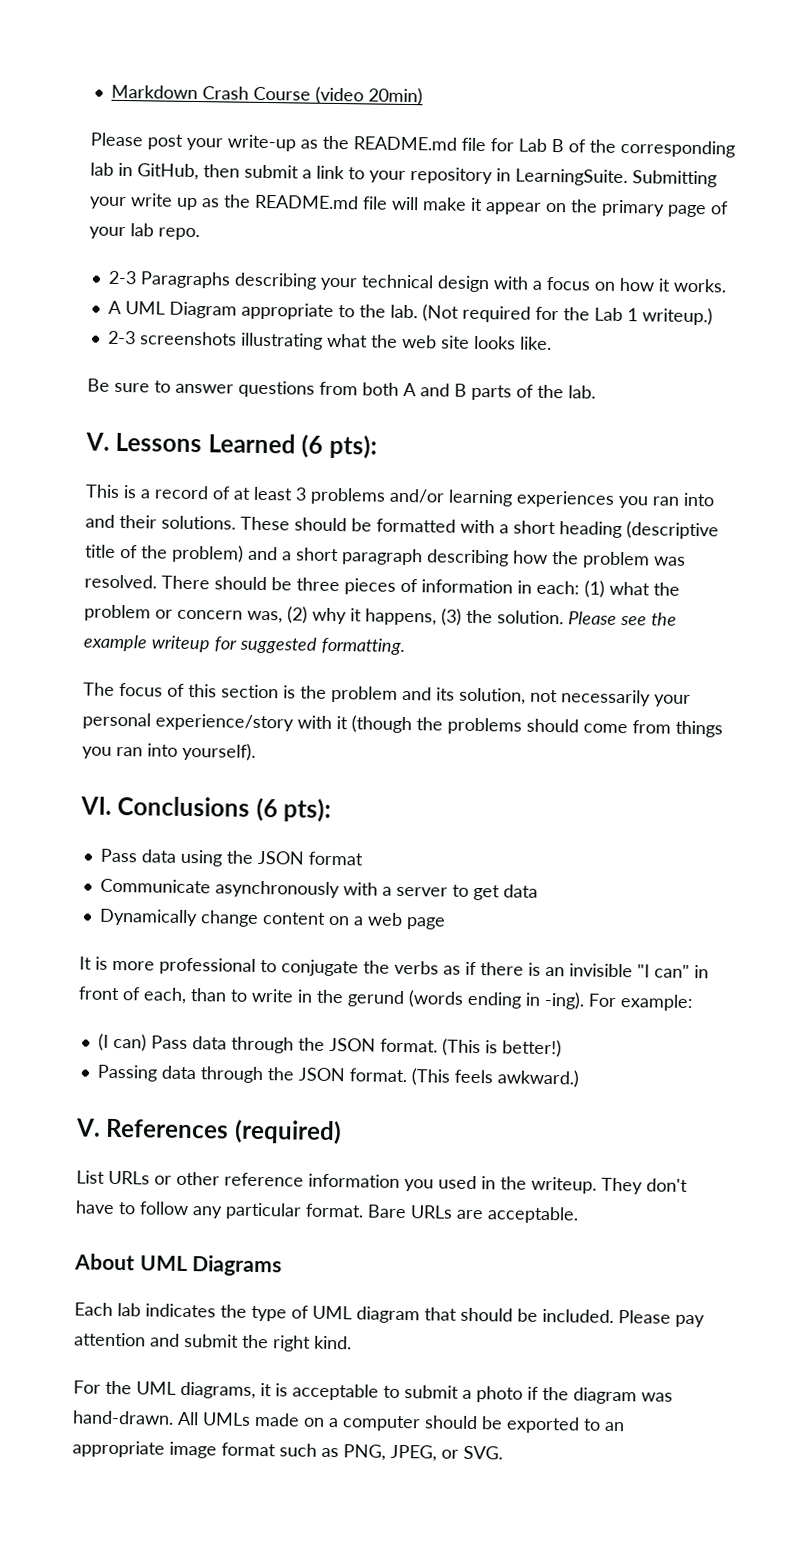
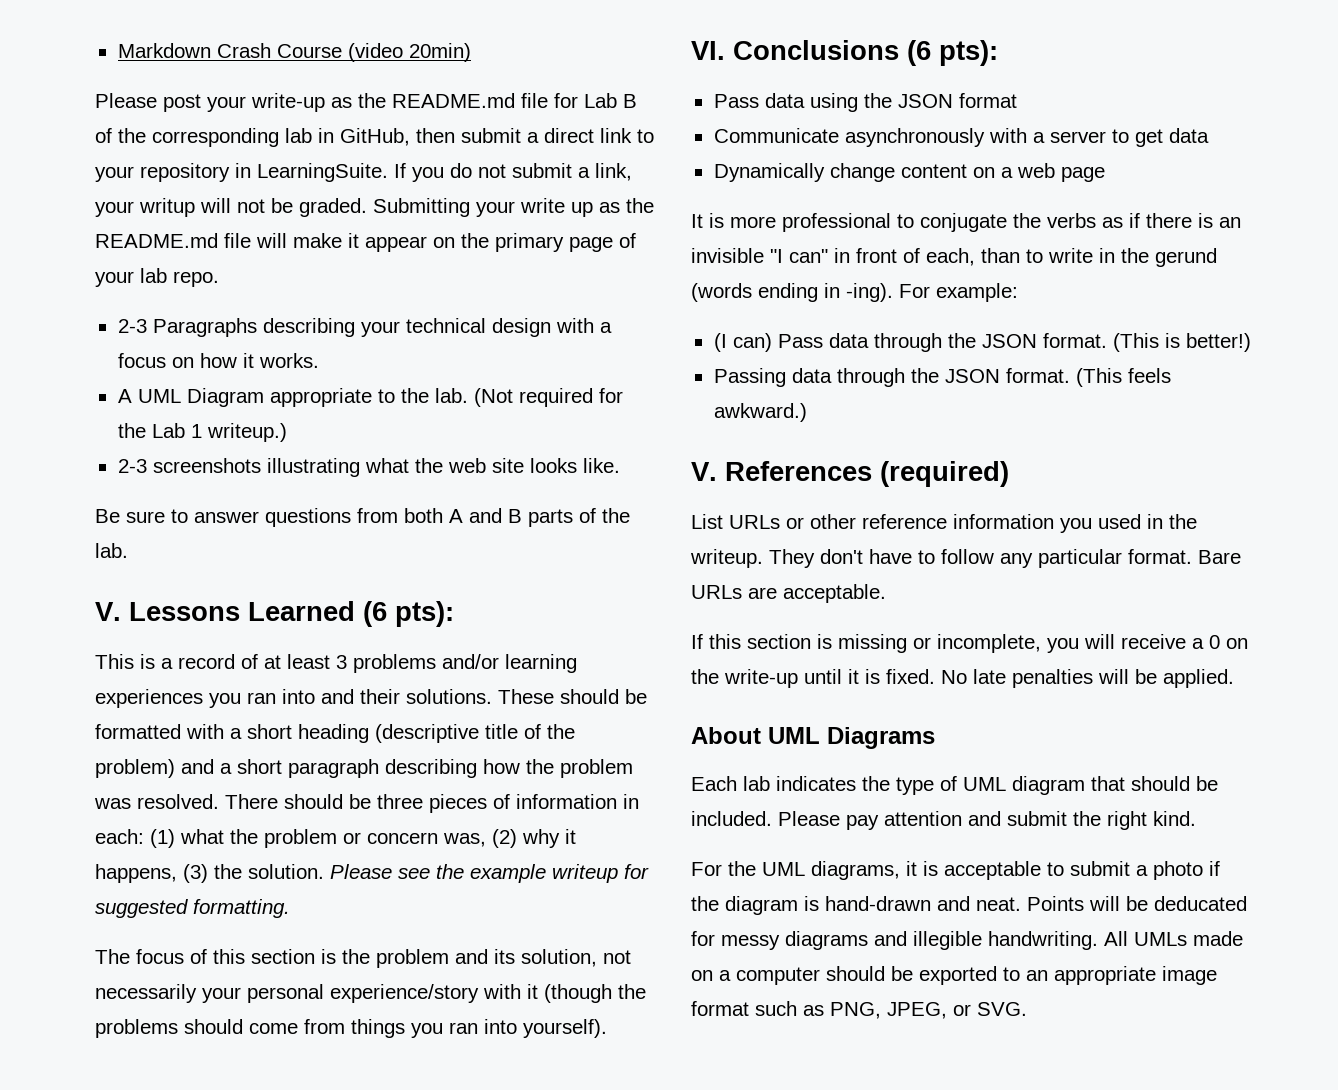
(312, 174) none -> [544,128,594,143] direct
(628, 177) none -> [394,163,632,182] [95,198,367,217] If you do not submit a link, your writup will not be graded.
(579, 1215) none -> [691,634,1248,653] [691,669,1234,688] // If this section is missing or incomplete, you will receive a 0 on the write-up until it is fixed. No late penalties will be applied.
[641,1392,673,1402] [72,1410,174,1425] was hand-drawn. -> [804,896,1247,911] [691,931,1098,950] is hand-drawn and neat. Points will be deducated for messy diagrams and illegible handwriting.

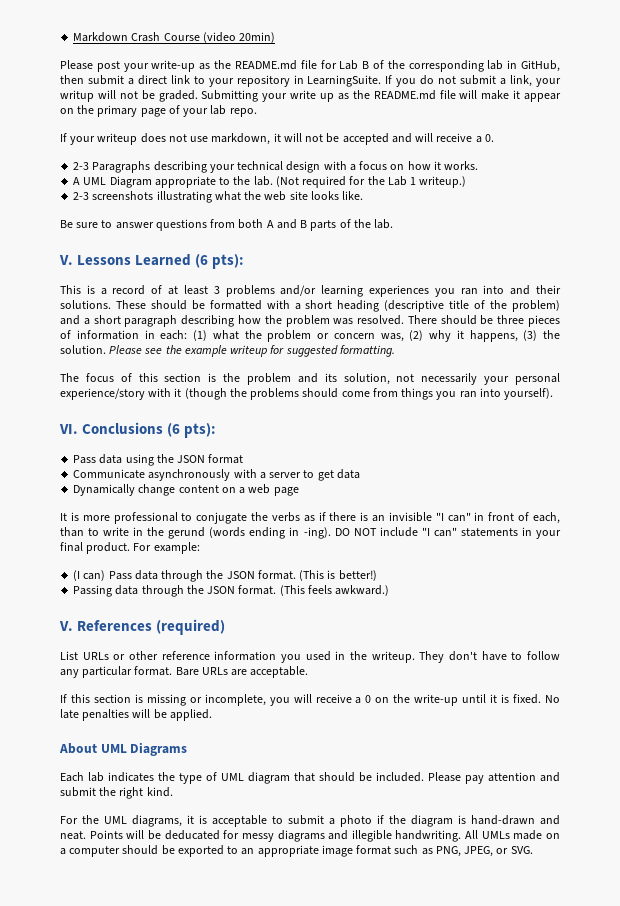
(219, 279) none -> [60,133,494,145] // If your writeup does not use markdown, it will not be accepted and will receive a 0.
(893, 292) none -> [334,527,561,539] [60,542,131,554] DO NOT include "I can" statements in your final product.

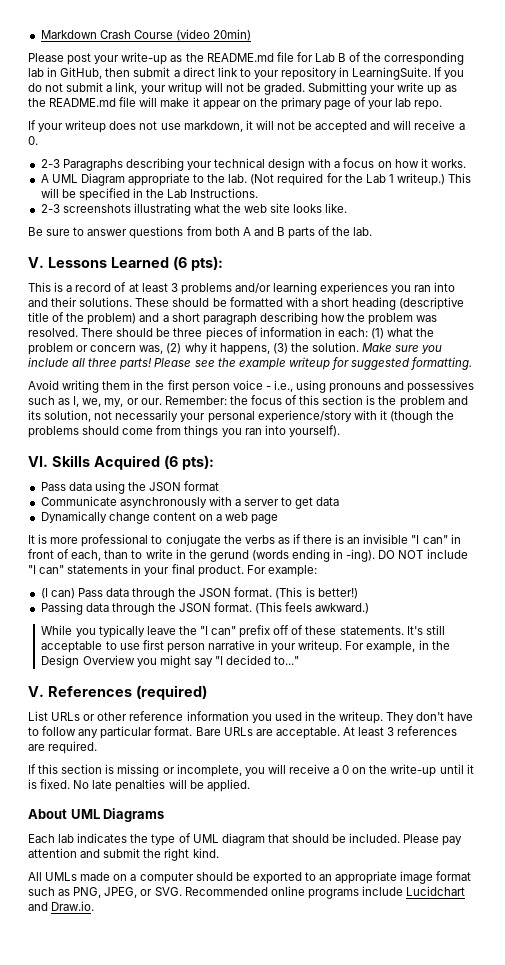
(467, 182) none -> [448,173,472,183] [40,188,259,201] This will be specified in the Lab Instructions.
(106, 349) none -> [362,343,443,354] [28,357,153,370] Make sure you include all three parts!
[60,373,79,382] The -> [28,380,475,393] [28,396,248,407] Avoid writing them in the first person voice - i.e., using pronouns and possessives such as I, we, my, or our. Remember: the
[82,422,164,434] Conclusions -> [51,455,160,470] Skills Acquired
(390, 590) none -> [41,625,445,638] [41,640,450,653] [41,655,300,668] // While you typically leave the "I can" prefix off of these statements. It's still acceptable to use first person narrative in your writeup. For example, in the Design Overview you might say "I decided to..."
(309, 672) none -> [342,726,458,736] [28,741,98,754] At least 3 references are required.
[60,815,560,827] [60,830,462,842] For the UML diagrams, it is acceptable to submit a photo if the diagram is hand-drawn and neat. Points will be deducated for messy diagrams and illegible handwriting. -> (219, 853) none
(533, 850) none -> [184,886,466,899] [28,901,95,911] Recommended online programs include Lucidchart and Draw.io.

